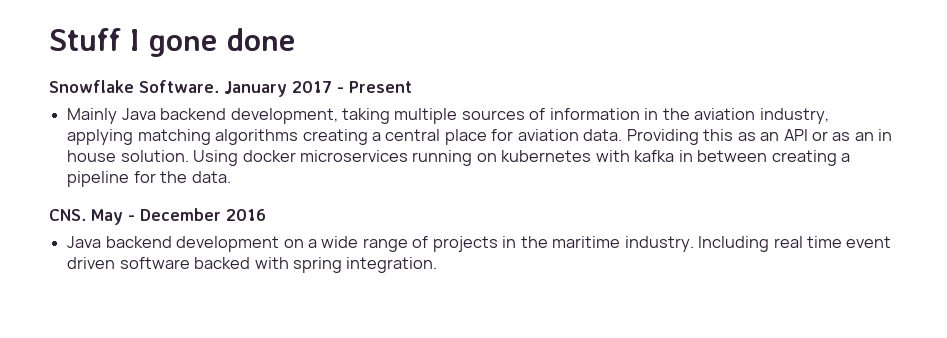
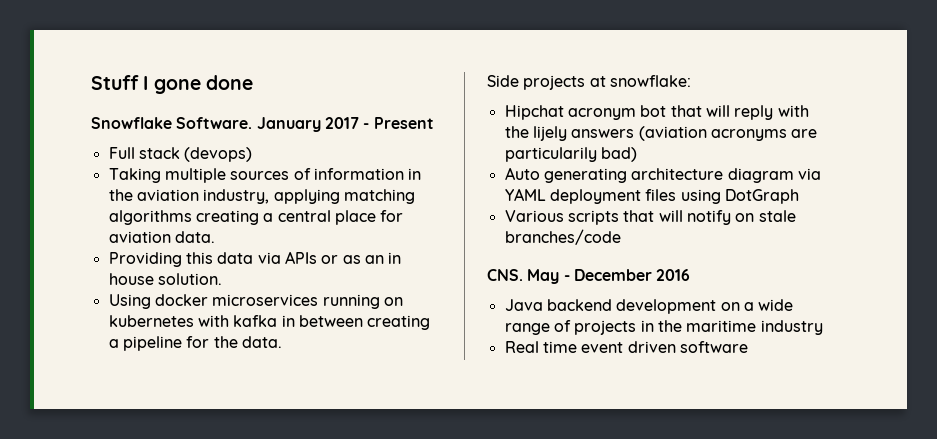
[67,108,390,124] Mainly Java backend development, taking -> [108,147,253,162] [108,168,161,183] Full stack (devops) // Taking
(623, 135) none -> (215, 237) //
[737,129,808,141] as an API -> [217,251,317,264] data via APIs
(189, 156) none -> (222, 279) //
(231, 177) none -> [487,75,691,90] [504,105,809,120] [504,126,818,141] [504,147,637,162] [504,167,821,183] [504,188,799,204] [504,210,796,225] [504,229,621,245] // Side projects at snowflake: // Hipchat acronym bot that will reply with the lijely answers (aviation acronyms are particularily bad) // Auto generating architecture diagram via YAML deployment files using DotGraph // Various scripts that will notify on stale branches/code
[624,236,803,252] industry. Including real -> [760,320,823,335] [504,341,539,353] industry // Real
[194,257,438,273] backed with spring integration. -> (748, 347) none

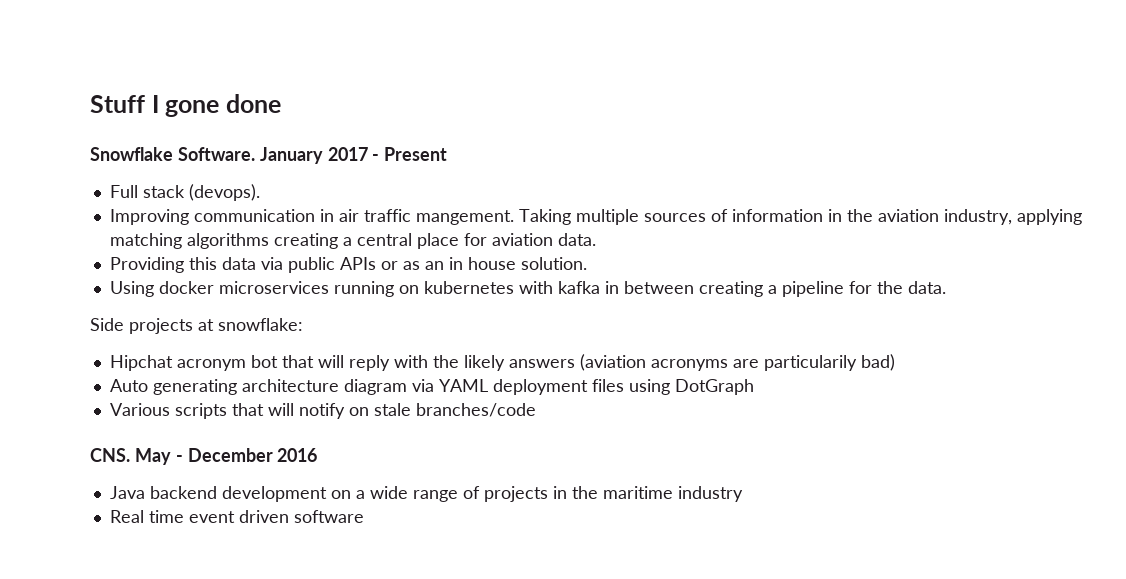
[184,147,253,162] (devops) // -> [188,184,260,201] [109,209,514,225] (devops). // Improving communication in air traffic mangement.
(281, 258) none -> [287,257,335,273] public
[532,126,567,141] lijely -> [463,355,505,371] likely

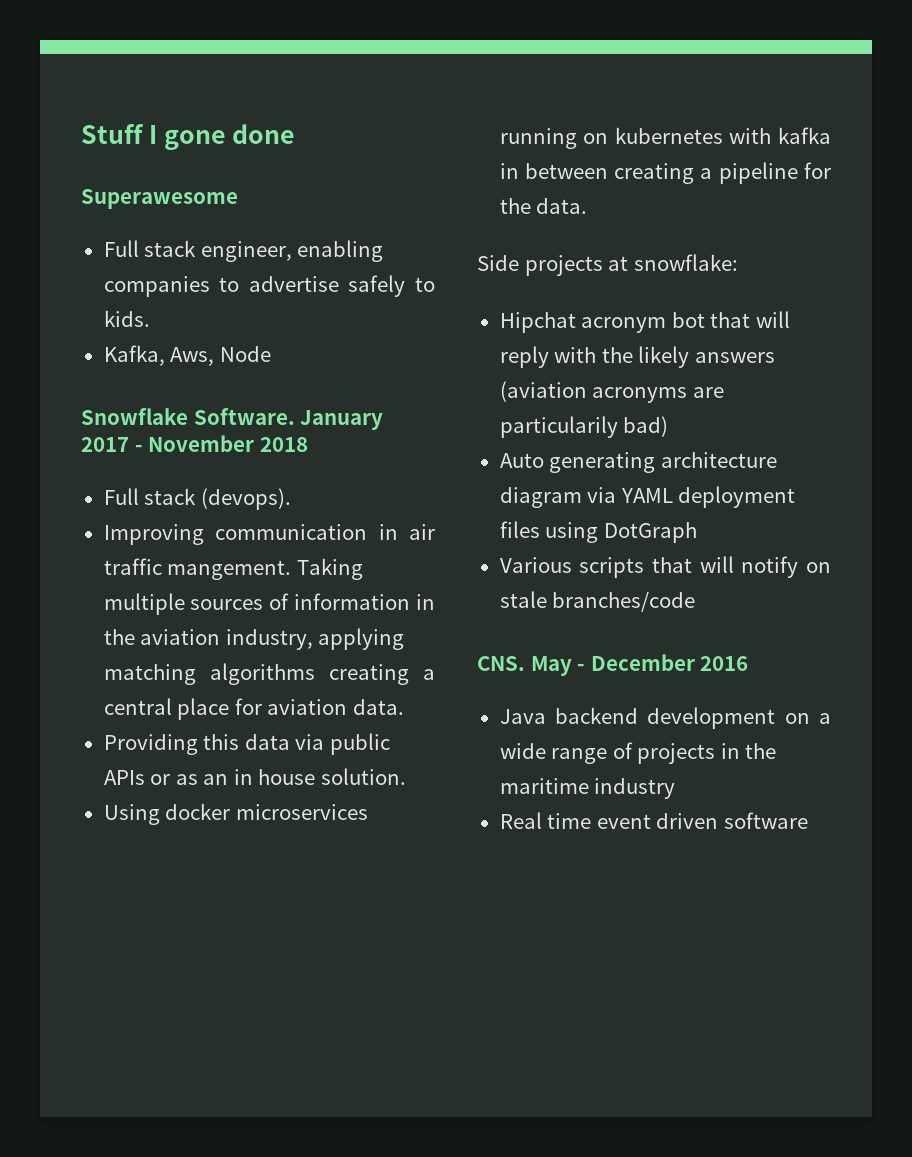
(281, 103) none -> [81,189,238,209] [103,240,384,262] [103,275,436,297] [103,310,150,327] [103,345,271,366] // Superawesome // Full stack engineer, enabling companies to advertise safely to kids. // Kafka, Aws, Node
[384,147,448,161] Present -> [148,435,308,452] November 2018

